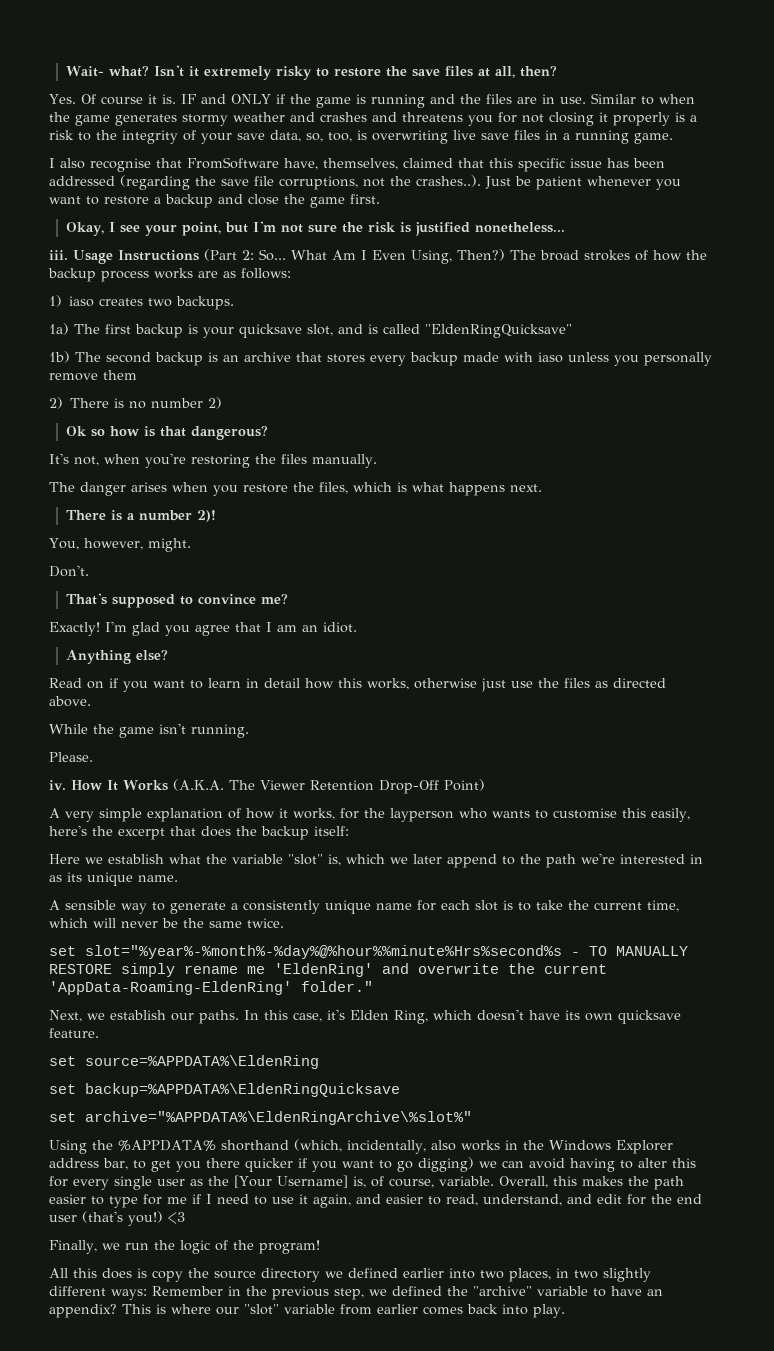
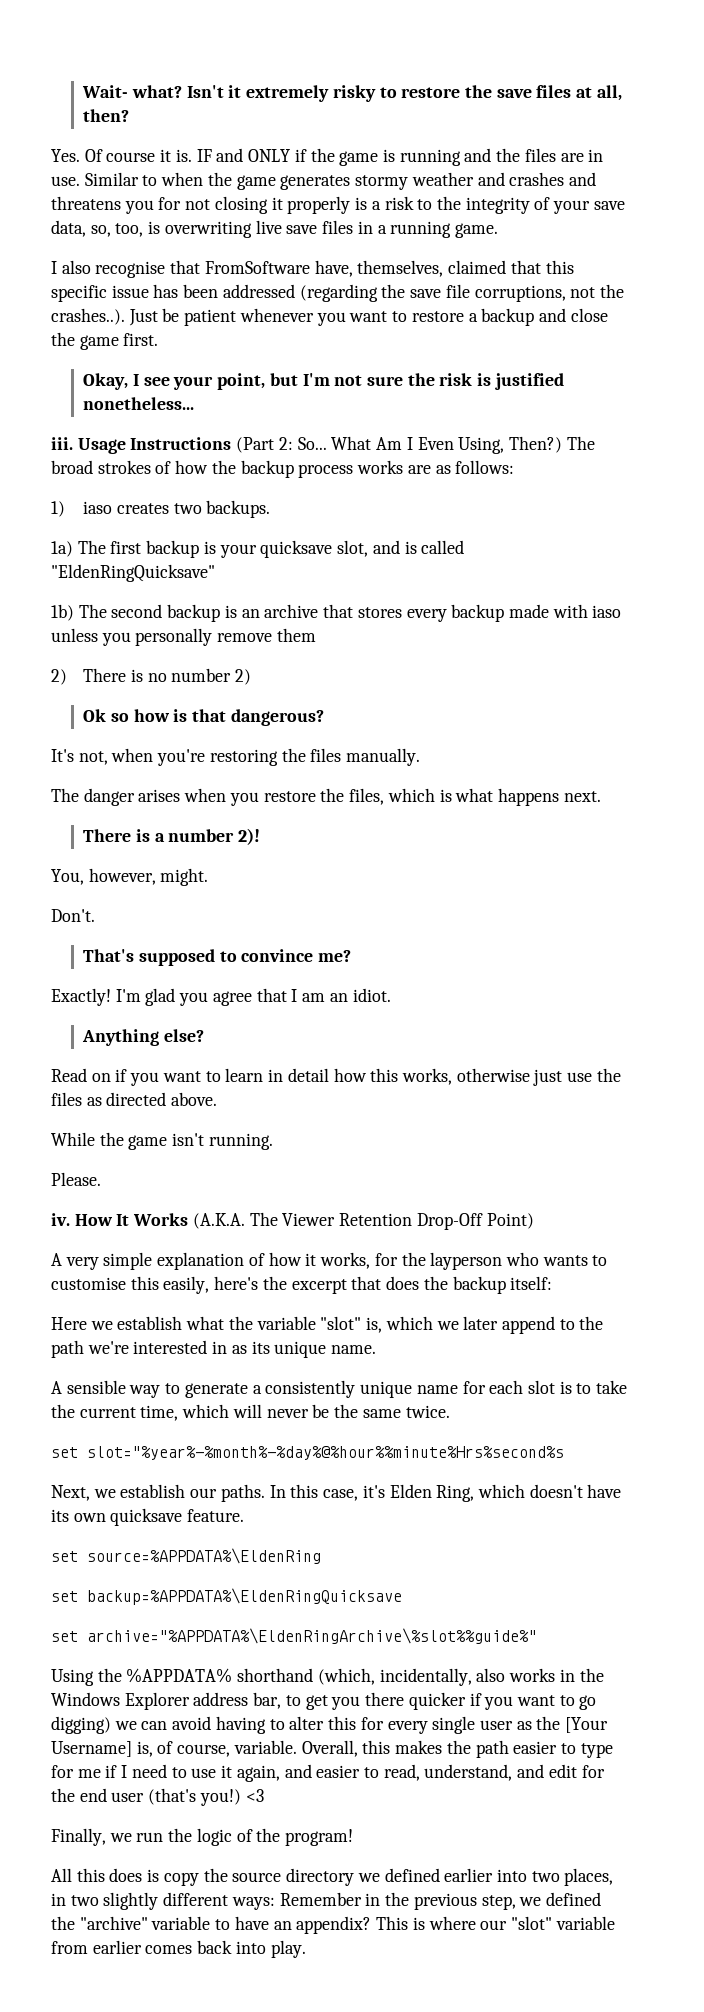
[571,946,688,956] [49,963,607,977] [49,981,373,995] - TO MANUALLY RESTORE simply rename me 'EldenRing' and overwrite the current 'AppData-Roaming-EldenRing' folder." -> (564, 1453) none
[85,1111,472,1125] archive="%APPDATA%\EldenRingArchive\%slot%" -> [87,1628,537,1644] archive="%APPDATA%\EldenRingArchive\%slot%%guide%"

